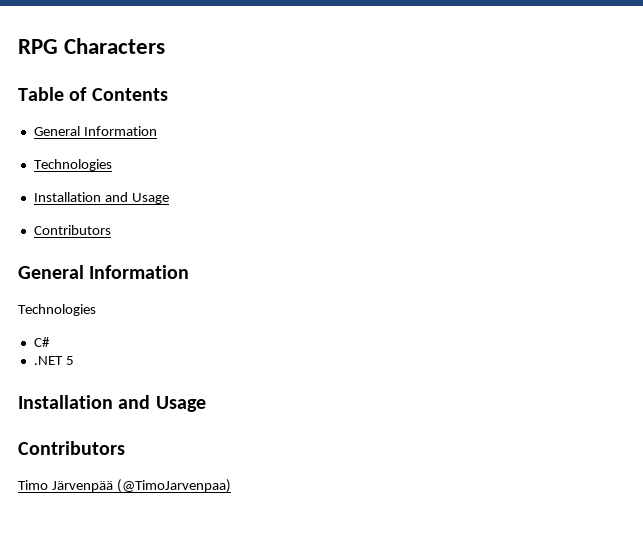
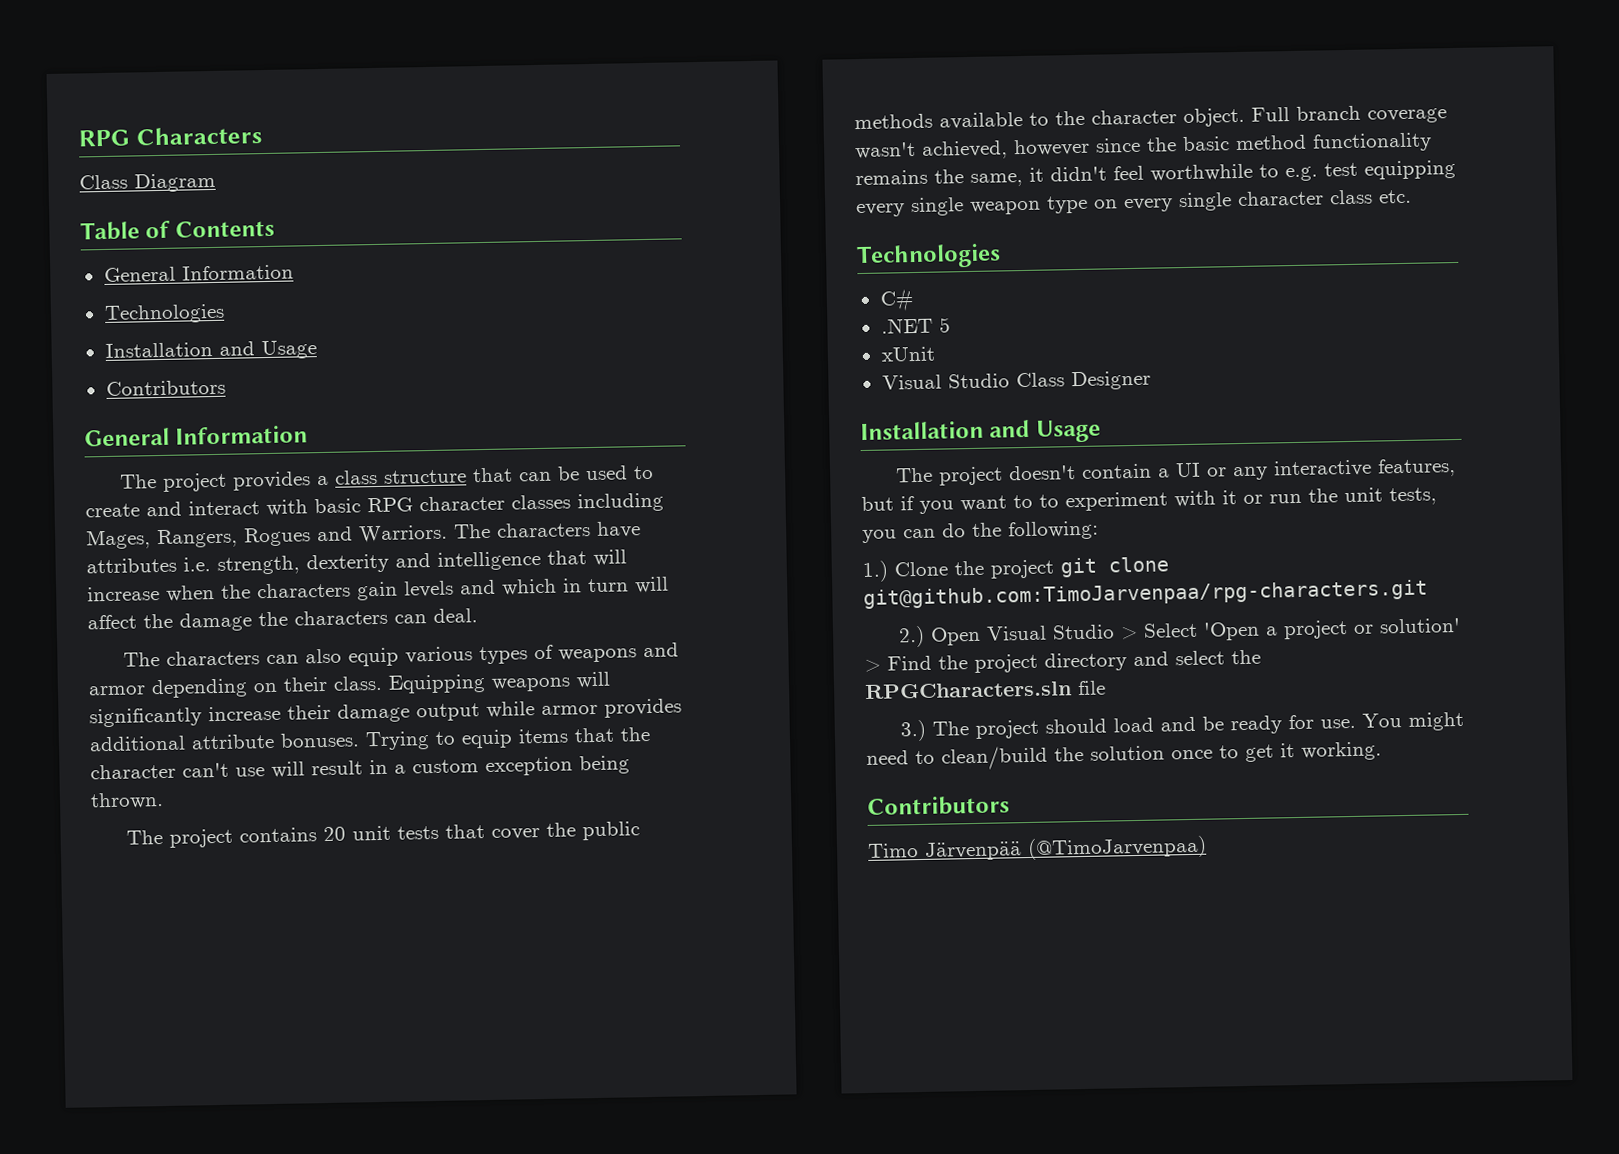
(166, 46) none -> [79,172,216,193] // Class Diagram
[18,304,96,316] [33,337,50,347] [33,356,74,365] [18,395,206,412] Technologies // C# // .NET 5 // Installation and Usage -> [118,465,654,492] [85,492,664,518] [86,521,641,550] [86,549,627,575] [87,576,669,602] [87,608,478,632] [122,642,679,667] [88,671,611,699] [89,698,682,728] [89,726,651,752] [90,755,630,780] [90,791,164,810] [125,821,640,848] [854,105,1447,130] [854,132,1432,160] [855,159,1456,187] [856,189,1412,218] [856,243,1001,270] [879,288,915,312] [880,317,951,334] [880,346,936,362] [881,370,1151,391] [860,419,1101,443] [895,458,1456,486] [861,487,1437,514] [862,520,1099,544] [862,556,1169,583] [863,579,1428,610] [897,617,1461,648] [864,649,1261,673] [865,680,1106,699] [899,711,1464,742] [866,741,1382,771] The project provides a class structure that can be used to create and interact with basic RPG character classes including Mages, Rangers, Rogues and Warriors. The characters have attributes i.e. strength, dexterity and intelligence that will increase when the characters gain levels and which in turn will affect the damage the characters can deal. // The characters can also equip various types of weapons and armor depending on their class. Equipping weapons will significantly increase their damage output while armor provides additional attribute bonuses. Trying to equip items that the character can't use will result in a custom exception being thrown. // The project contains 20 unit tests that cover the public methods available to the character object. Full branch coverage wasn't achieved, however since the basic method functionality remains the same, it didn't feel worthwhile to e.g. test equipping every single weapon type on every single character class etc. // Technologies // C# // .NET 5 // xUnit // Visual Studio Class Designer // Installation and Usage // The project doesn't contain a UI or any interactive features, but if you want to to experiment with it or run the unit tests, you can do the following: // 1.) Clone the project git clone git@github.com:TimoJarvenpaa/rpg-characters.git // 2.) Open Visual Studio > Select 'Open a project or solution' > Find the project directory and select the RPGCharacters.sln file // 3.) The project should load and be ready for use. You might need to clean/build the solution once to get it working.

